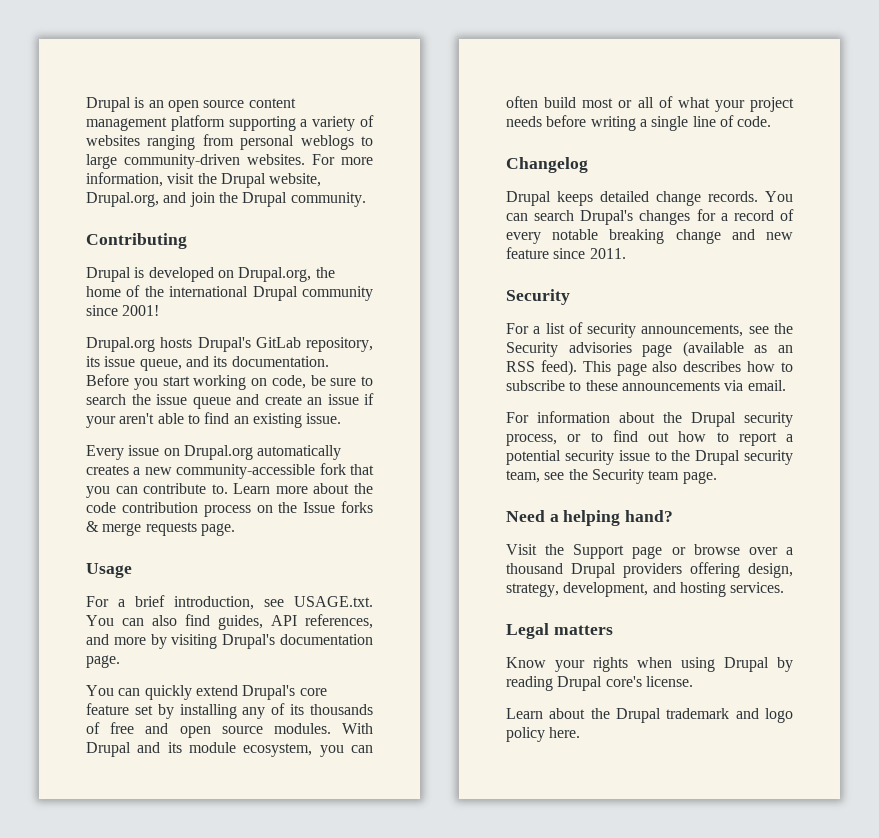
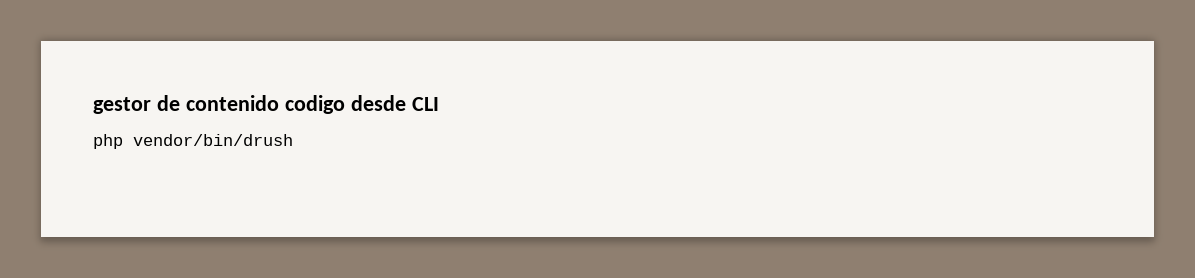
[86,97,296,112] [86,115,374,131] [86,134,373,150] [86,154,373,169] [86,172,322,188] [86,192,366,207] [86,233,187,249] [86,267,335,282] [86,285,373,301] [86,305,160,316] [86,337,373,352] [86,356,329,371] [86,374,373,390] [86,393,374,409] [86,412,342,428] [86,445,342,460] [86,463,374,479] [86,483,373,498] [86,501,373,517] [86,521,235,536] [86,563,132,578] [86,595,373,610] [86,614,373,630] [86,634,373,649] [86,655,120,668] [86,685,327,700] [86,703,373,719] [86,722,373,738] [86,742,373,757] [506,96,794,112] [506,115,772,131] [506,157,588,173] [506,191,793,206] [506,209,794,225] [506,229,793,244] [506,247,626,259] [506,289,570,305] [506,322,793,338] [506,341,793,357] [506,360,793,376] [506,380,786,391] [506,411,793,427] [506,430,793,446] [506,450,793,465] [506,469,717,484] [506,510,674,526] [506,544,793,559] [506,562,793,578] [506,582,785,597] [506,623,613,639] [506,657,793,672] [506,676,693,691] [506,708,793,723] [506,727,581,742] Drupal is an open source content management platform supporting a variety of websites ranging from personal weblogs to large community-driven websites. For more information, visit the Drupal website, Drupal.org, and join the Drupal community. // Contributing // Drupal is developed on Drupal.org, the home of the international Drupal community since 2001! // Drupal.org hosts Drupal's GitLab repository, its issue queue, and its documentation. Before you start working on code, be sure to search the issue queue and create an issue if your aren't able to find an existing issue. // Every issue on Drupal.org automatically creates a new community-accessible fork that you can contribute to. Learn more about the code contribution process on the Issue forks & merge requests page. // Usage // For a brief introduction, see USAGE.txt. You can also find guides, API references, and more by visiting Drupal's documentation page. // You can quickly extend Drupal's core feature set by installing any of its thousands of free and open source modules. With Drupal and its module ecosystem, you can often build most or all of what your project needs before writing a single line of code. // Changelog // Drupal keeps detailed change records. You can search Drupal's changes for a record of every notable breaking change and new feature since 2011. // Security // For a list of security announcements, see the Security advisories page (available as an RSS feed). This page also describes how to subscribe to these announcements via email. // For information about the Drupal security process, or to find out how to report a potential security issue to the Drupal security team, see the Security team page. // Need a helping hand? // Visit the Support page or browse over a thousand Drupal providers offering design, strategy, development, and hosting services. // Legal matters // Know your rights when using Drupal by reading Drupal core's license. // Learn about the Drupal trademark and logo policy here. -> [93,95,439,114] [93,134,293,149] gestor de contenido codigo desde CLI // php vendor/bin/drush

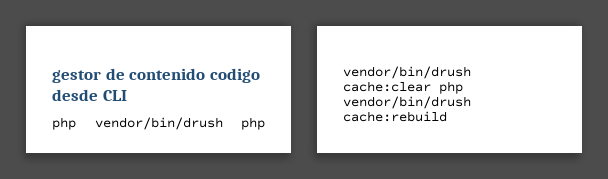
(293, 140) none -> [241,117,265,130] [343,66,471,79] [343,81,463,94] [343,96,471,109] [343,111,447,122] php vendor/bin/drush cache:clear php vendor/bin/drush cache:rebuild

